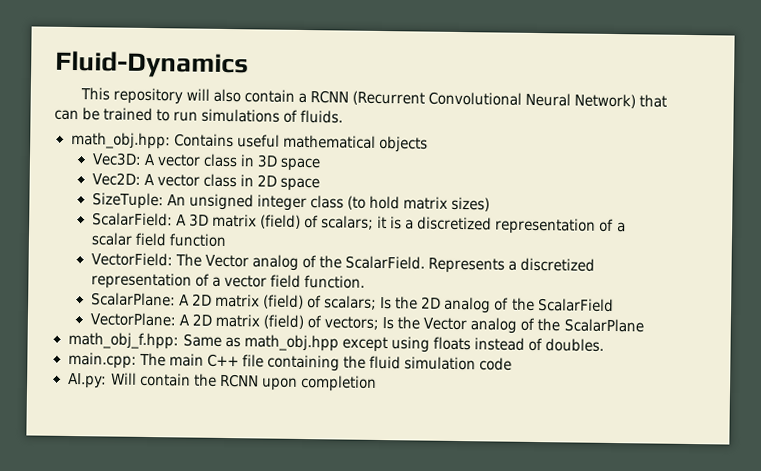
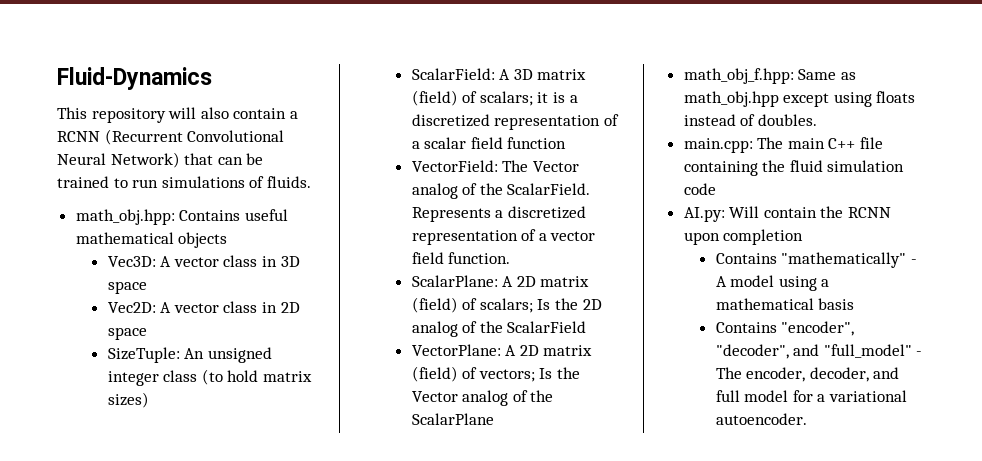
(377, 383) none -> [715,252,917,268] [715,275,830,291] [715,298,855,310] [715,321,855,336] [715,344,923,359] [715,367,900,382] [715,390,907,402] [715,413,807,425] // Contains "mathematically" - A model using a mathematical basis // Contains "encoder", "decoder", and "full_model" - The encoder, decoder, and full model for a variational autoencoder.

